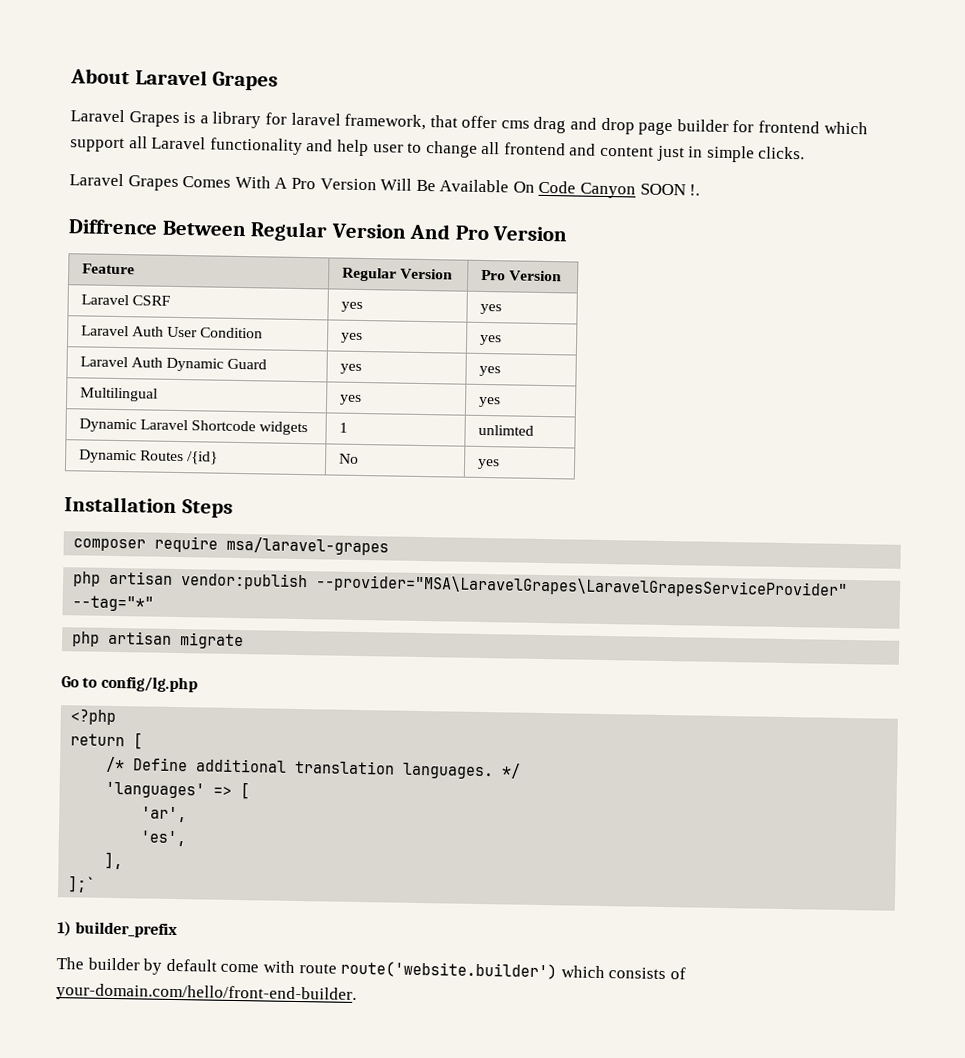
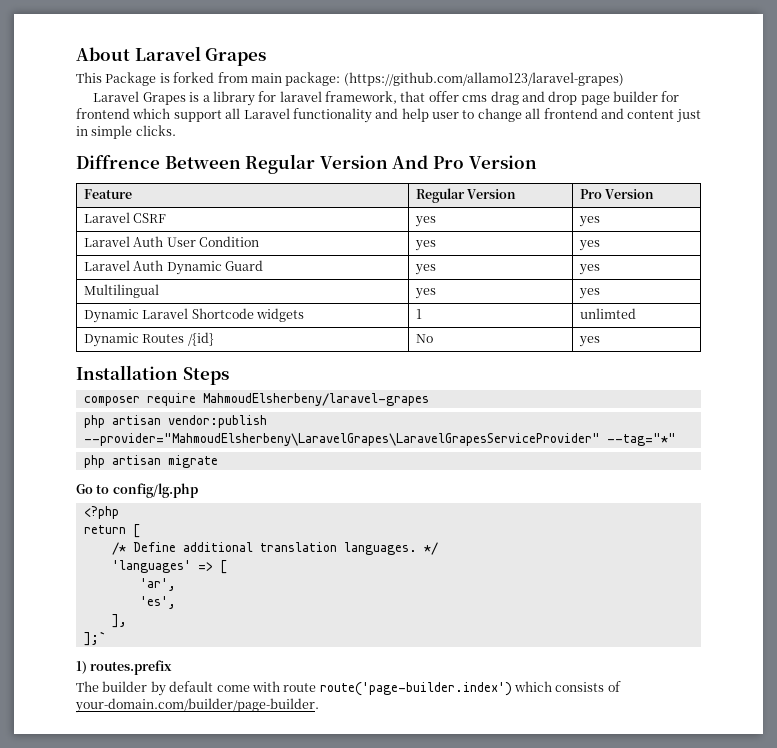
(279, 81) none -> [76,72,624,86] // This Package is forked from main package: (https://github.com/allamo123/laravel-grapes)
[69,173,701,199] // Laravel Grapes Comes With A Pro Version Will Be Available On Code Canyon SOON !. -> (176, 130) none
[226,536,390,556] msa/laravel-grapes -> [202,393,429,406] MahmoudElsherbeny/laravel-grapes
[315,574,849,600] --provider="MSA\LaravelGrapes\LaravelGrapesServiceProvider" -> [83,433,600,446] --provider="MahmoudElsherbeny\LaravelGrapes\LaravelGrapesServiceProvider"
[75,921,179,939] builder_prefix -> [90,660,173,675] routes.prefix
[340,960,558,980] route('website.builder') -> [319,682,512,696] route('page-builder.index')
[56,983,357,1004] your-domain.com/hello/front-end-builder. -> [75,698,319,713] your-domain.com/builder/page-builder.

